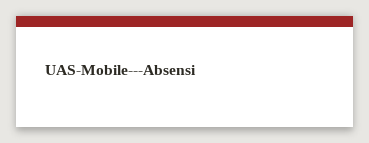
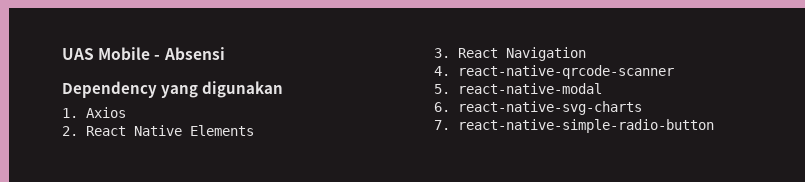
[45,65,196,75] UAS-Mobile---Absensi -> [62,47,225,60] [62,81,284,98] [62,107,127,118] [62,125,255,136] [434,47,587,61] [434,65,675,79] [434,83,603,94] [434,101,643,115] [434,119,715,133] UAS Mobile - Absensi // Dependency yang digunakan // 1. Axios // 2. React Native Elements // 3. React Navigation // 4. react-native-qrcode-scanner // 5. react-native-modal // 6. react-native-svg-charts // 7. react-native-simple-radio-button

